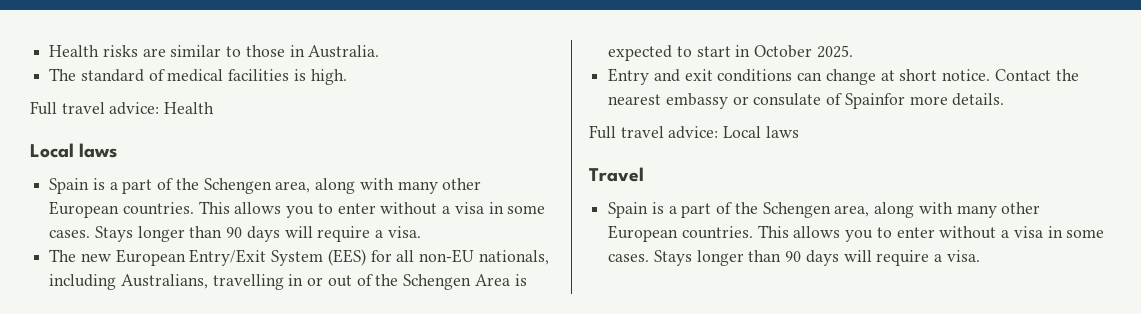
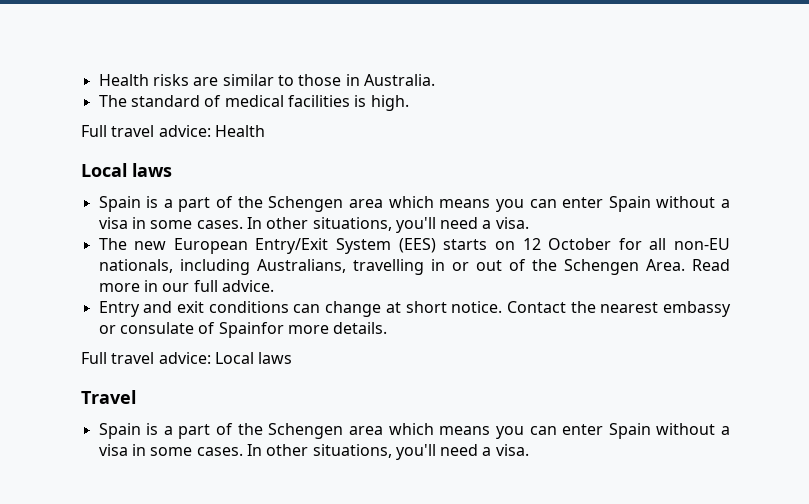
[275,178,482,194] [49,201,546,218] [49,226,371,242] area, along with many other European countries. This allows you to enter without a visa in some cases. Stays longer than 90 days will require -> [348,196,730,212] [98,217,479,233] area which means you can enter Spain without a visa in some cases. In other situations, you'll need
(366, 257) none -> [443,238,612,250] starts on 12 October
[474,274,527,286] [608,45,853,61] Area is expected to start in October 2025. -> [645,259,730,271] [98,280,274,292] Area. Read more in our full advice.
[834,202,1041,218] [608,225,1105,242] [608,250,930,266] area, along with many other European countries. This allows you to enter without a visa in some cases. Stays longer than 90 days will require -> [348,423,730,439] [98,444,479,460] area which means you can enter Spain without a visa in some cases. In other situations, you'll need

